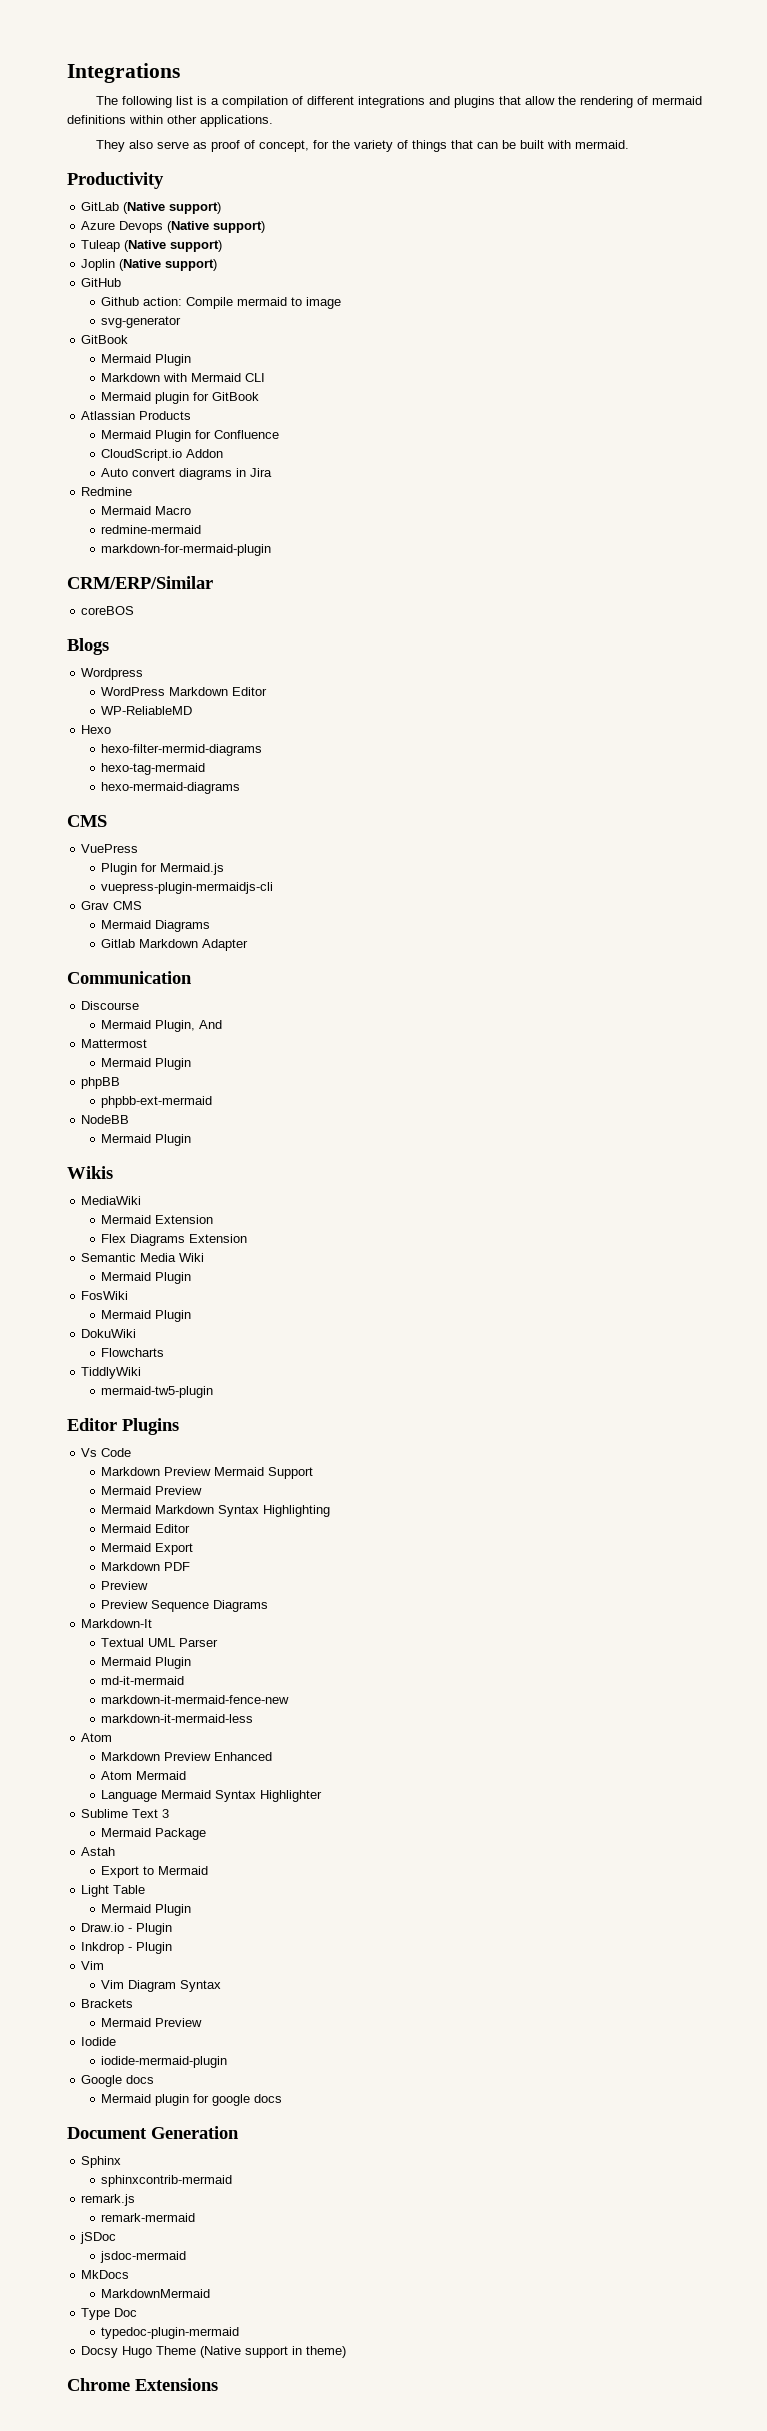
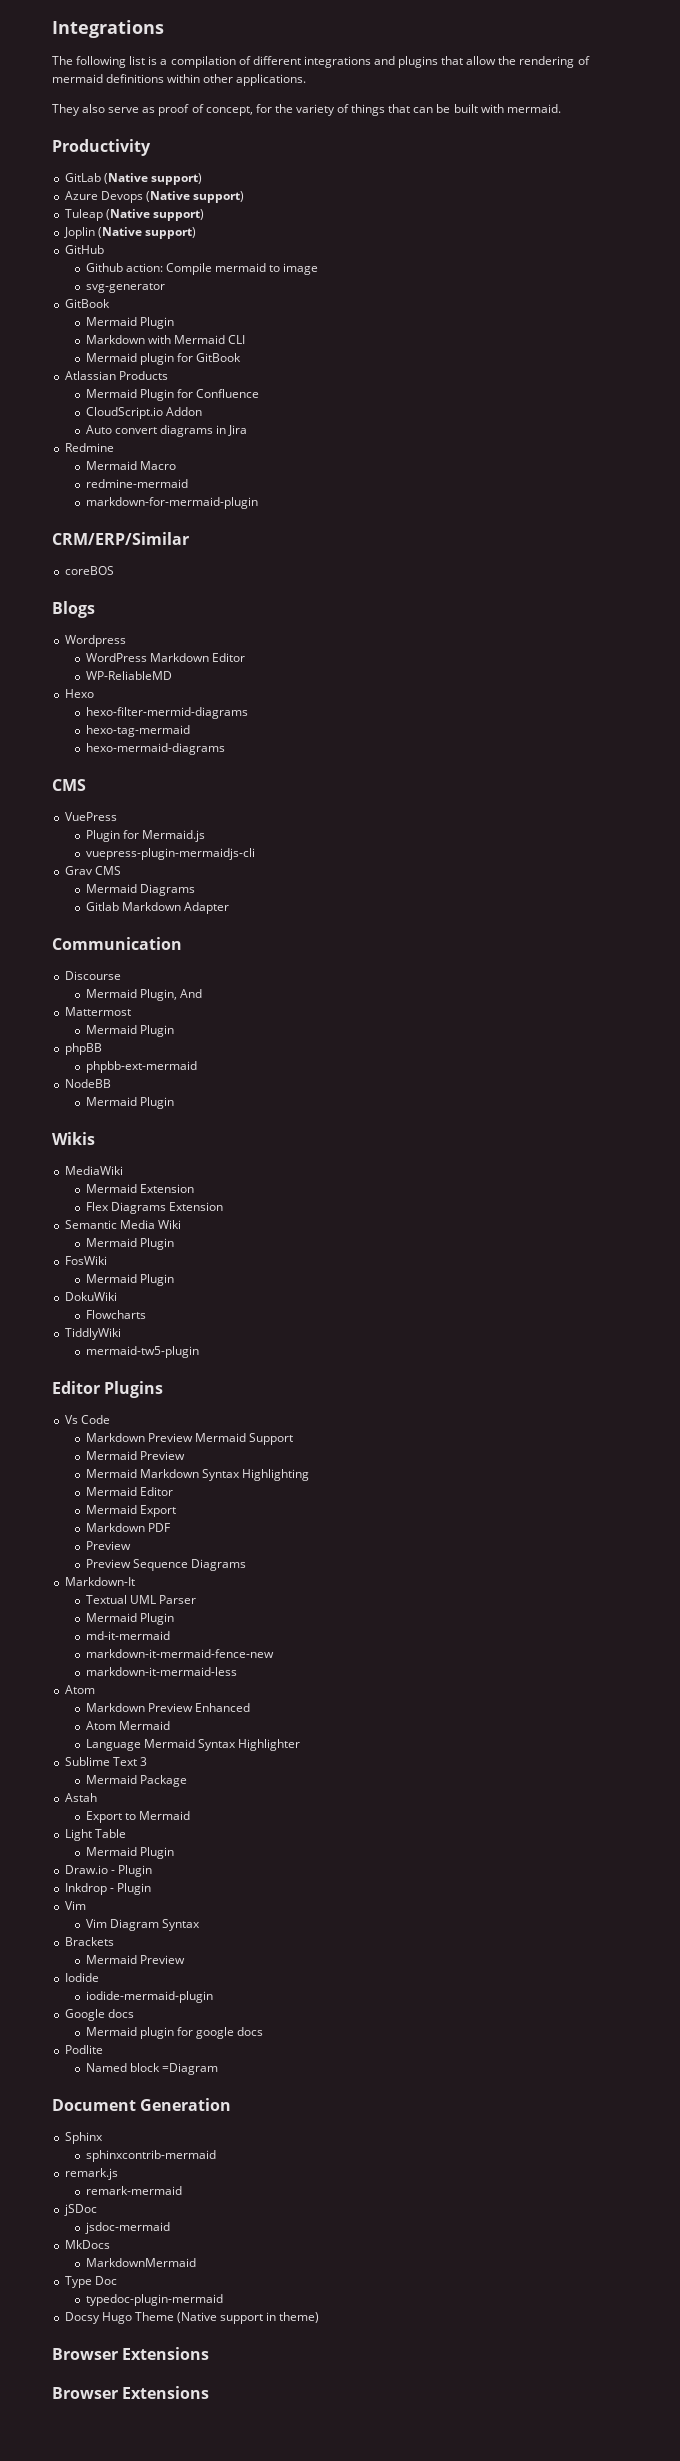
(283, 2098) none -> [64,2045,103,2054] [85,2063,218,2075] // Podlite // Named block =Diagram
[67,2378,218,2391] Chrome Extensions -> [52,2347,210,2360] [52,2386,210,2399] Browser Extensions // Browser Extensions

